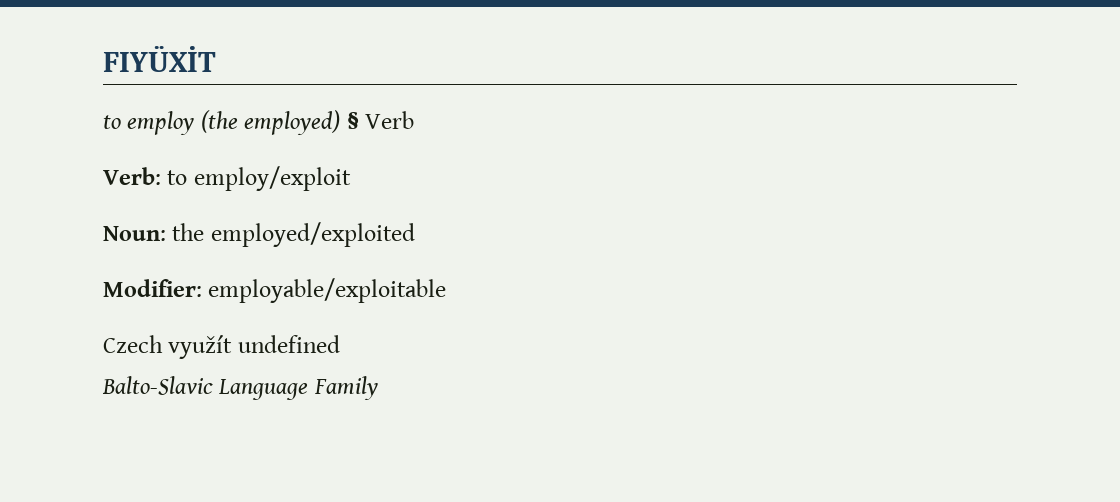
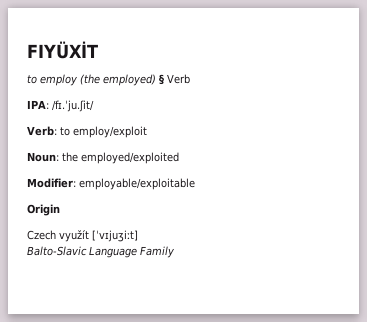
(415, 120) none -> [27,100,94,112] // IPA: /fɪ.ˈju.ʃit/
(447, 290) none -> [27,204,60,216] // Origin
[237,335,340,353] undefined -> [92,230,138,242] [ˈvɪjuʒiːt]

